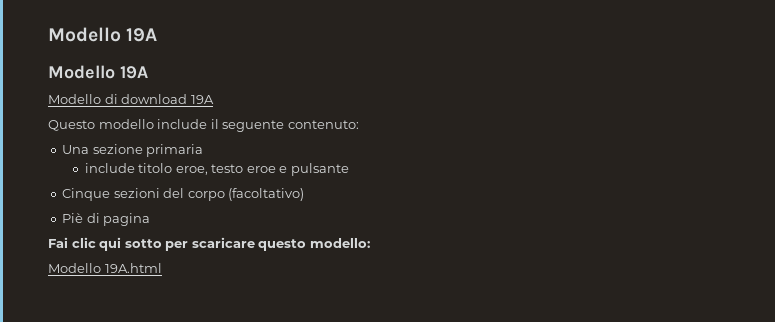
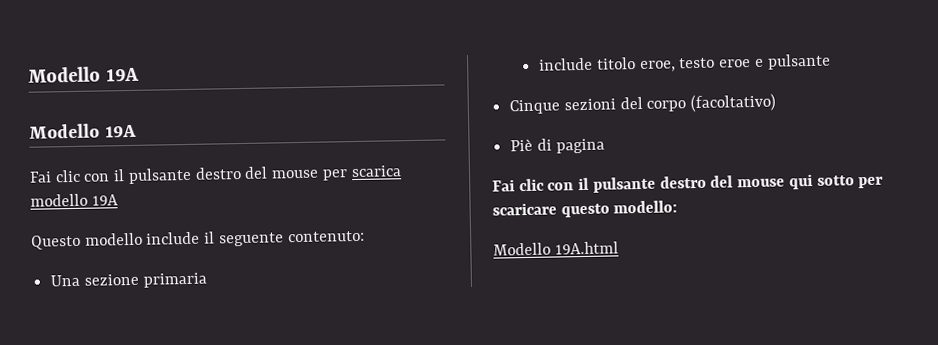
[48,94,188,104] Modello di download -> [29,165,402,185] [30,193,88,207] Fai clic con il pulsante destro del mouse per scarica modello
(96, 242) none -> [547,175,786,193] con il pulsante destro del mouse

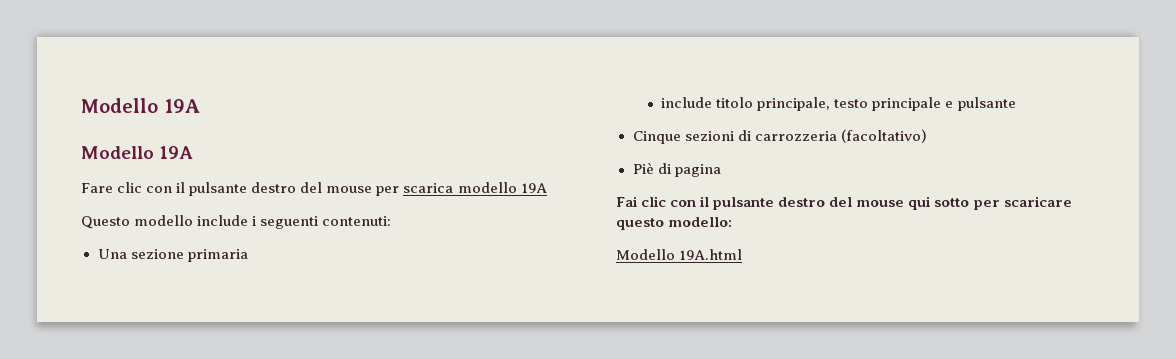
[29,171,52,183] Fai -> [81,183,113,193] Fare
[204,230,365,247] il seguente contenuto: -> [252,216,392,229] i seguenti contenuti:
[639,57,752,72] eroe, testo eroe -> [757,97,942,111] principale, testo principale
[619,96,687,112] del corpo -> [737,130,837,141] di carrozzeria

